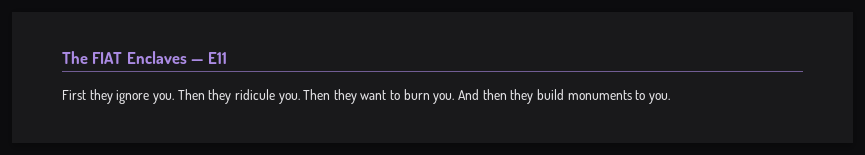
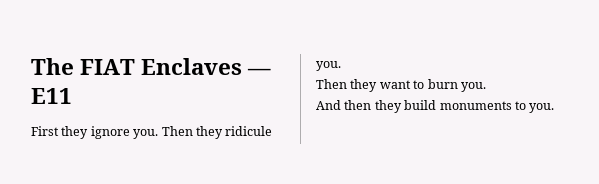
(300, 98) none -> (341, 66) //
(455, 98) none -> (486, 87) //

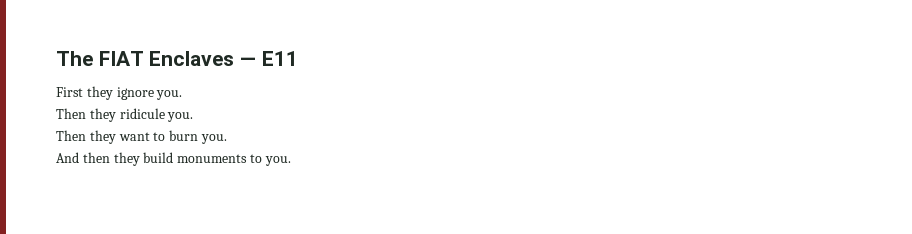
(159, 134) none -> (183, 95) //

